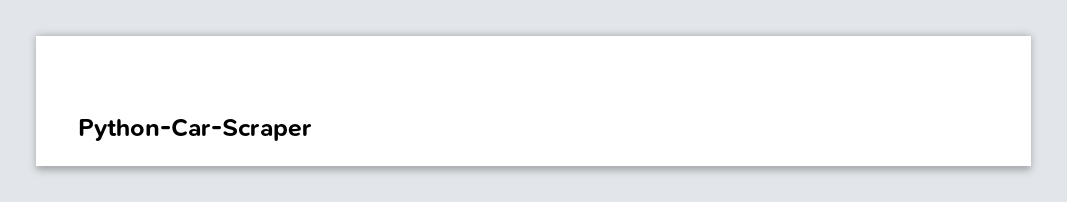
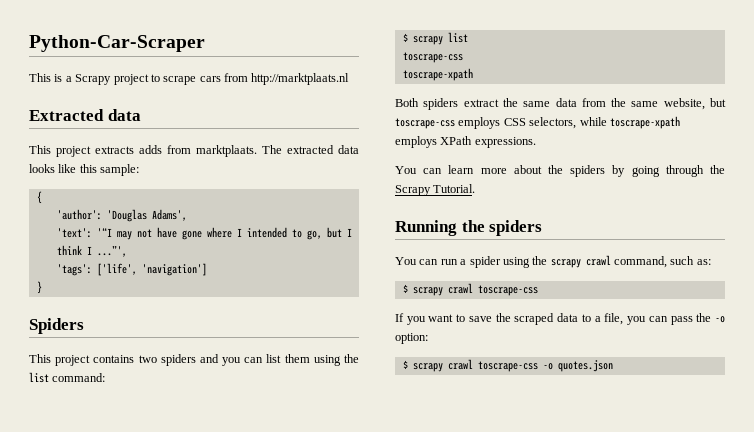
(312, 129) none -> [29,73,350,85] [29,109,141,121] [29,145,359,157] [29,164,140,176] [36,191,42,204] [56,209,187,222] [56,227,352,240] [56,245,127,257] [56,263,207,276] [36,281,42,294] [29,318,84,334] [29,354,359,366] [29,372,106,383] [402,32,468,45] [402,52,463,63] [402,68,473,81] [395,98,726,110] [395,116,680,129] [395,136,536,148] [395,165,725,177] [395,184,476,196] [395,220,543,236] [395,255,711,268] [402,283,538,296] [395,313,725,325] [395,333,428,344] [402,359,613,372] // This is a Scrapy project to scrape cars from http://marktplaats.nl // Extracted data // This project extracts adds from marktplaats. The extracted data looks like this sample: // { // 'author': 'Douglas Adams', // 'text': '“I may not have gone where I intended to go, but I think I ...”', // 'tags': ['life', 'navigation'] // } // Spiders // This project contains two spiders and you can list them using the list command: // $ scrapy list // toscrape-css // toscrape-xpath // Both spiders extract the same data from the same website, but toscrape-css employs CSS selectors, while toscrape-xpath employs XPath expressions. // You can learn more about the spiders by going through the Scrapy Tutorial. // Running the spiders // You can run a spider using the scrapy crawl command, such as: // $ scrapy crawl toscrape-css // If you want to save the scraped data to a file, you can pass the -o option: // $ scrapy crawl toscrape-css -o quotes.json

